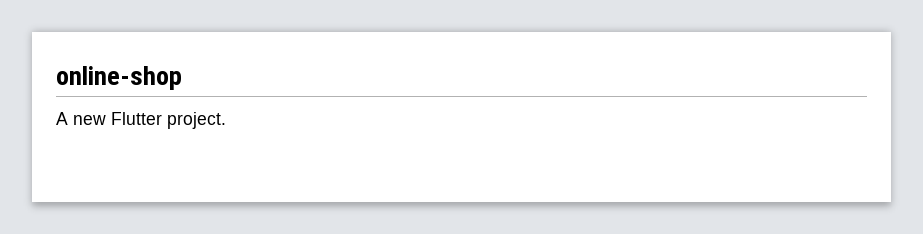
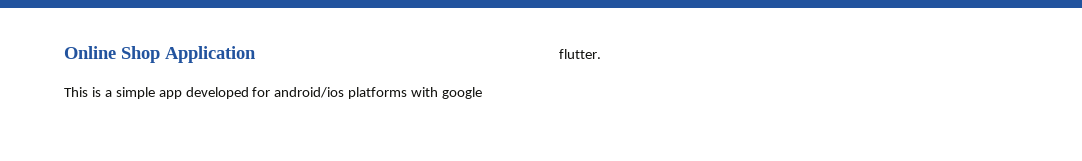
[56,66,182,90] [56,112,226,129] online-shop // A new Flutter project. -> [64,46,256,63] [64,87,483,99] [559,49,601,59] Online Shop Application // This is a simple app developed for android/ios platforms with google flutter.

